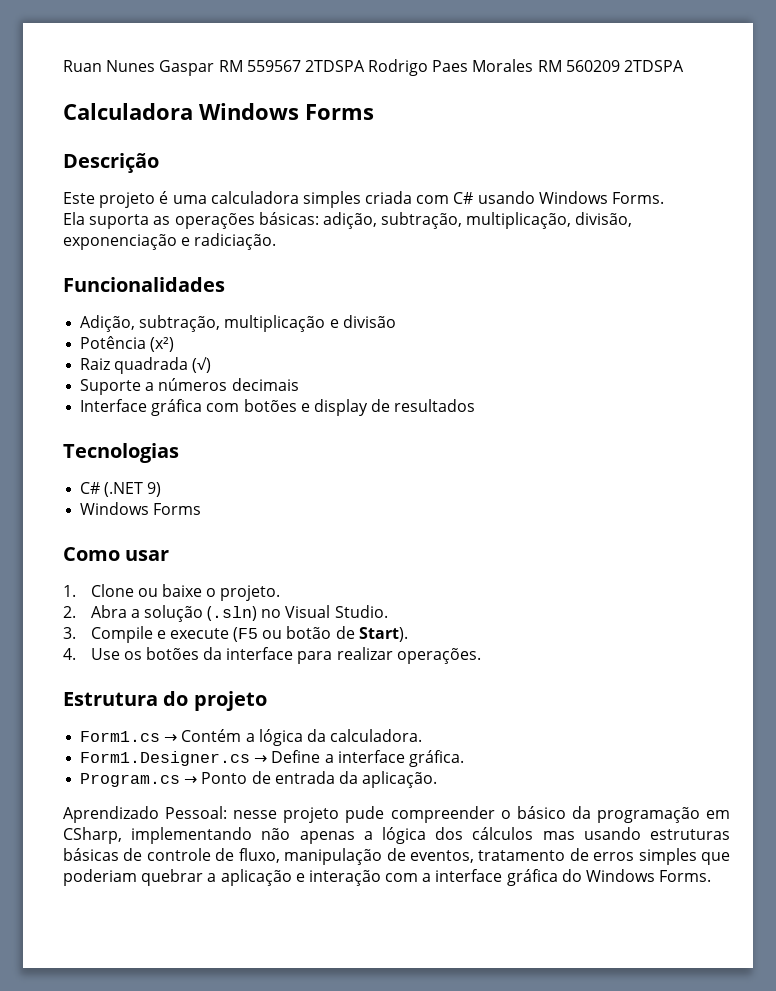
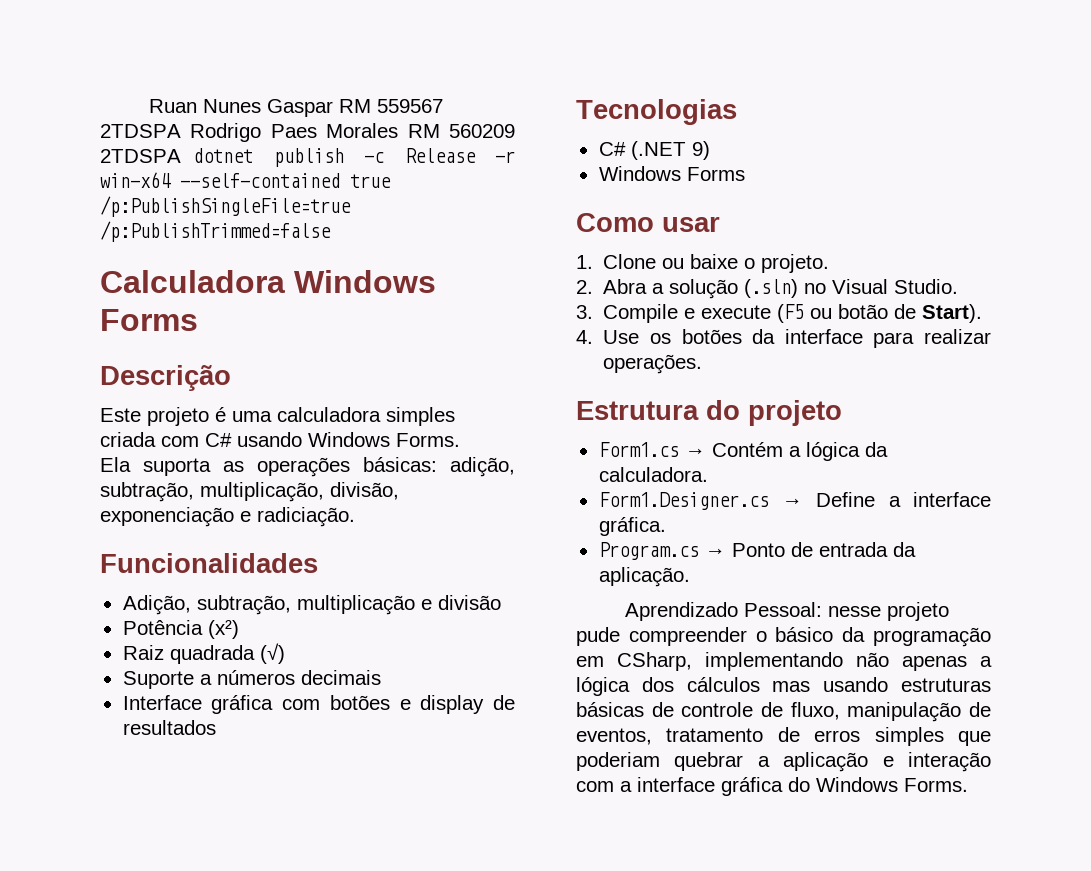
(685, 66) none -> [193,148,515,167] [100,172,391,188] [100,196,351,217] [100,221,331,242] dotnet publish -c Release -r win-x64 --self-contained true /p:PublishSingleFile=true /p:PublishTrimmed=false

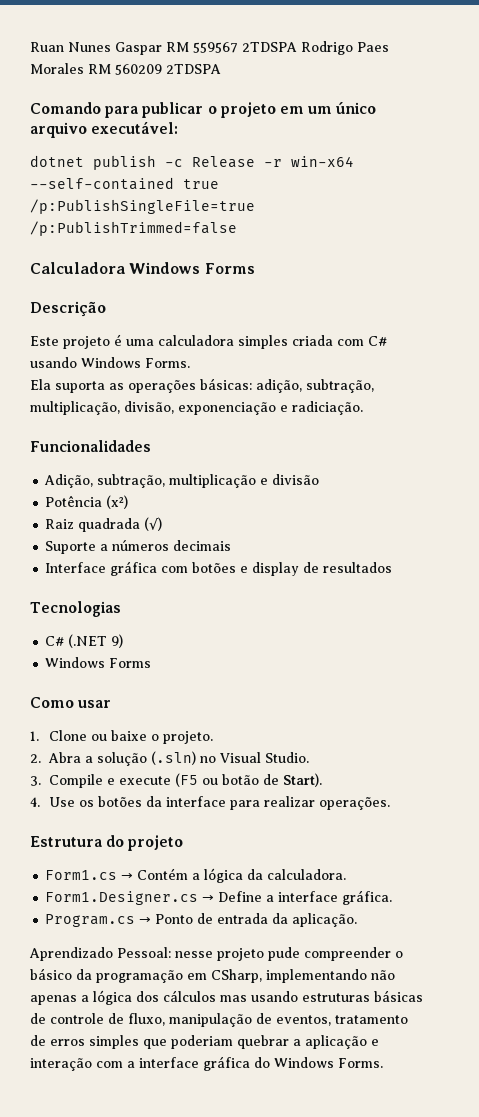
(181, 156) none -> [30,102,377,118] [30,121,179,138] // Comando para publicar o projeto em um único arquivo executável: //

